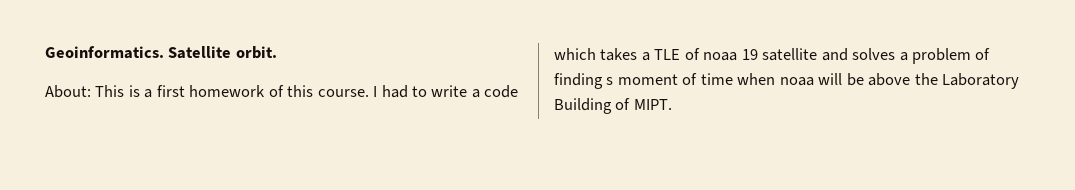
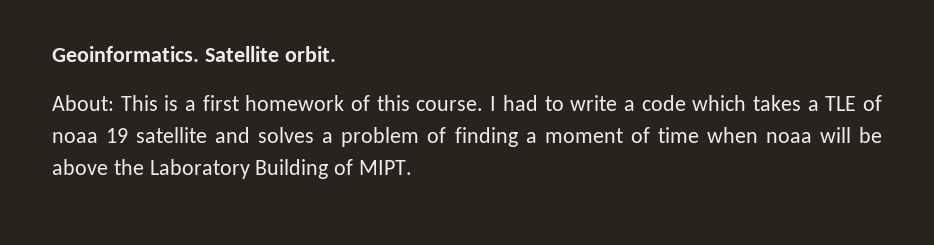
[606,77,614,85] s -> [525,132,537,143] a

